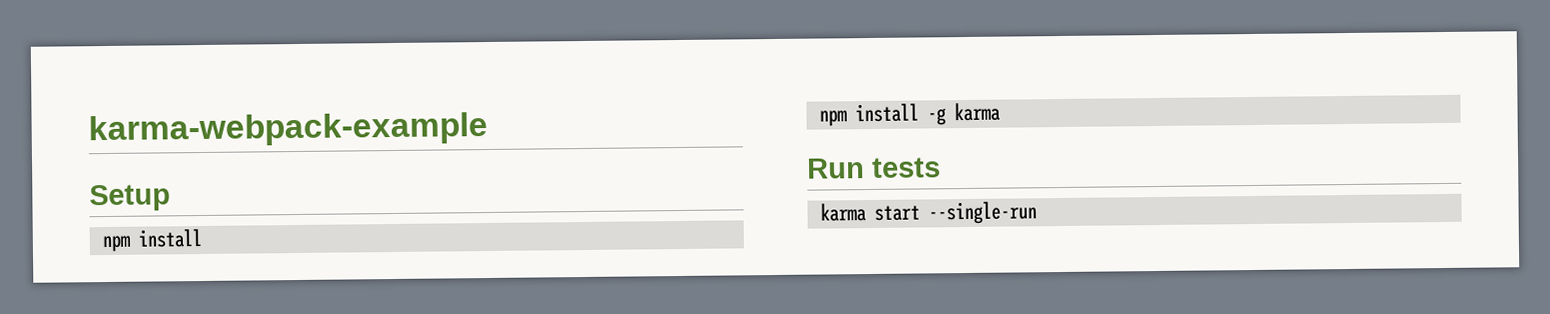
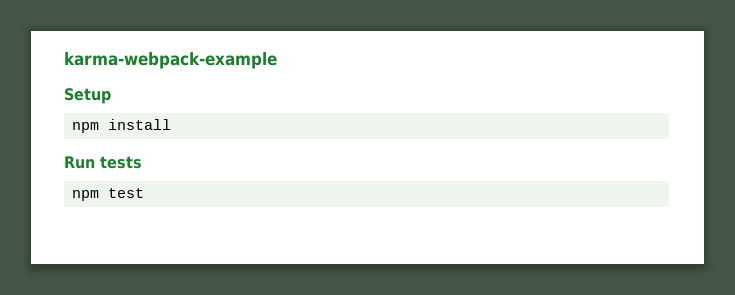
[818,102,1001,127] // npm install -g karma -> (172, 124) none
[819,201,1037,225] karma start --single-run -> [72,188,145,201] npm test

